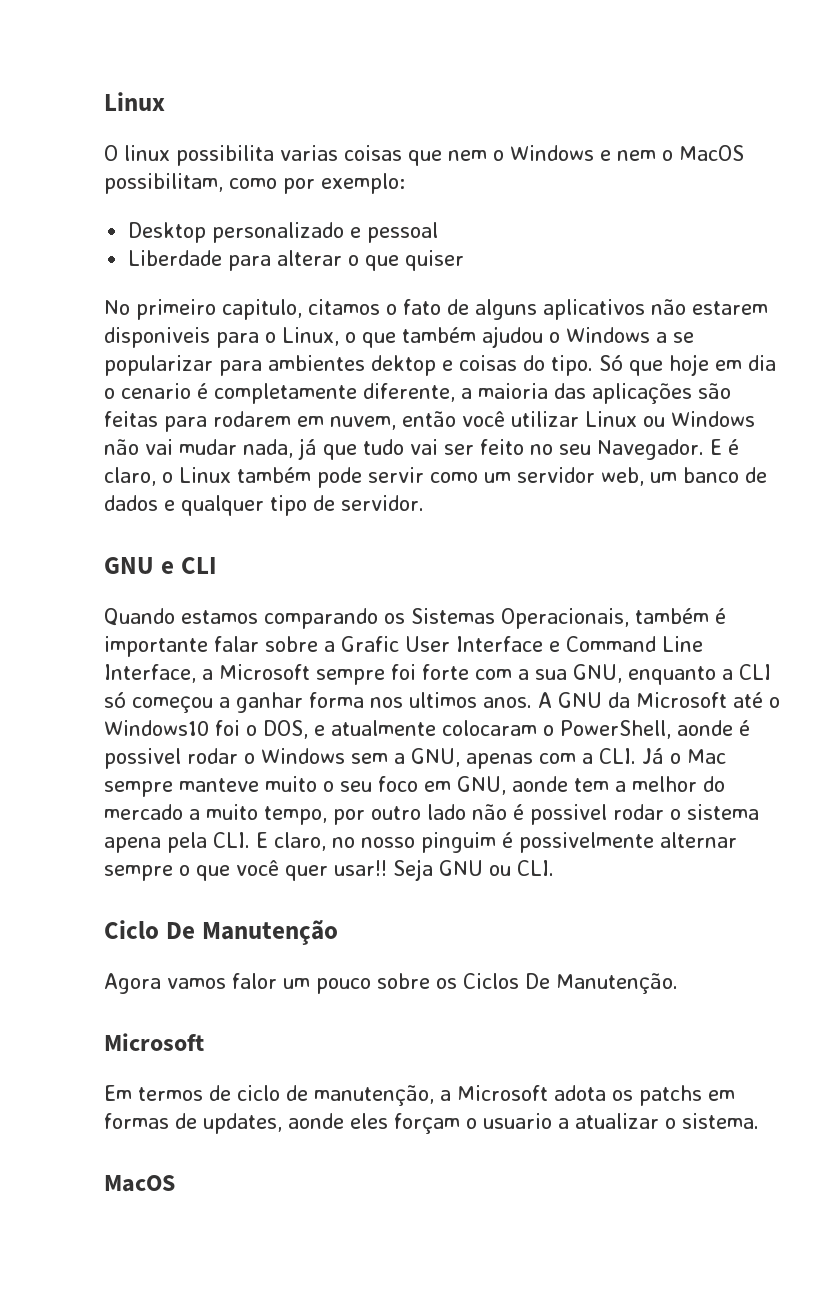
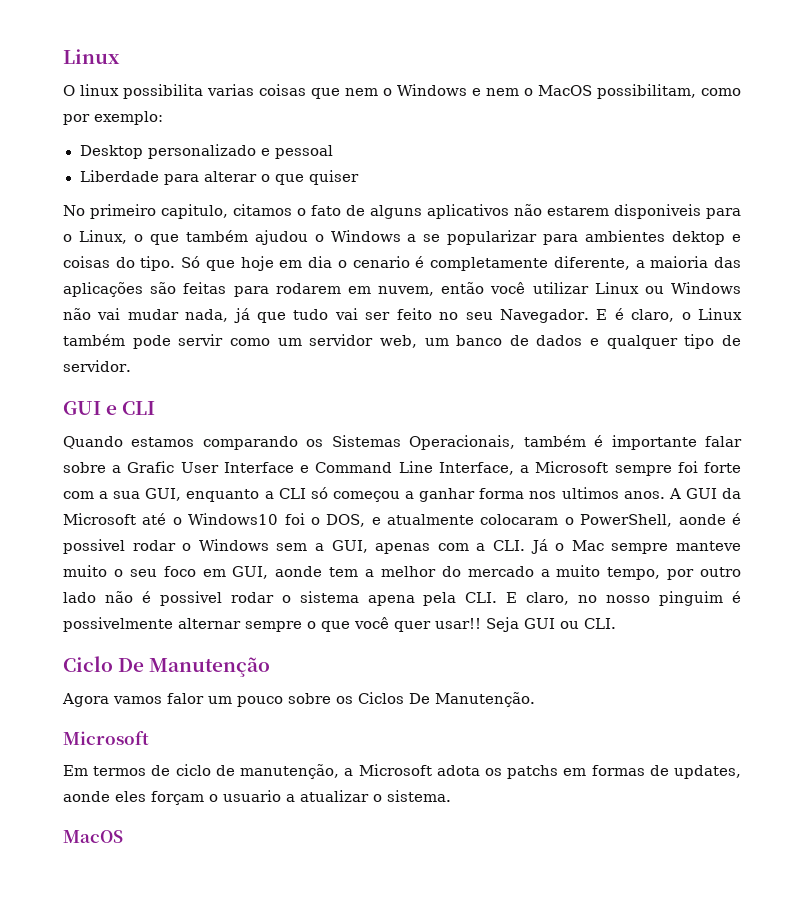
[104,557,154,574] GNU -> [63,401,101,415] GUI
[573,664,622,683] GNU, -> [145,488,182,501] GUI,
[558,692,602,708] GNU -> [685,488,717,499] GUI
[411,748,460,767] GNU, -> [331,540,368,553] GUI,
[457,776,506,795] GNU, -> [232,566,269,579] GUI,
[439,860,483,876] GNU -> [524,618,555,629] GUI

